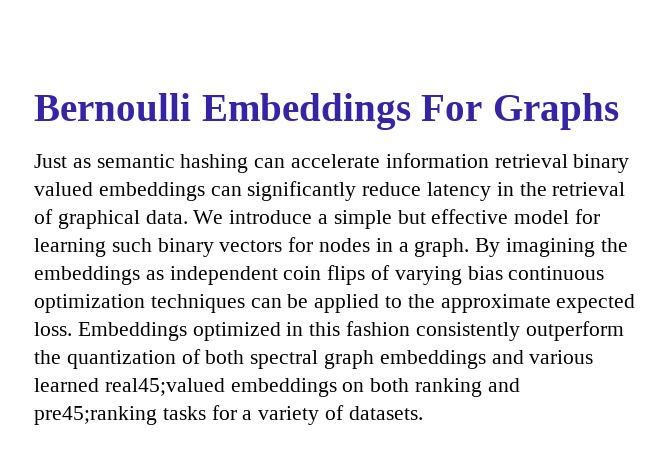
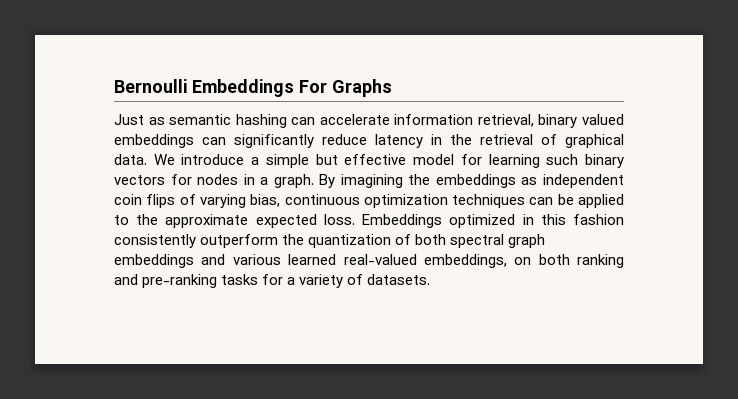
[494,154,568,168] retrieval -> [477,114,534,127] retrieval,
[467,266,503,280] bias -> [250,194,281,207] bias,
[104,378,337,397] real45;valued embeddings -> [343,254,507,268] real-valued embeddings,
[34,406,157,425] pre45;ranking -> [142,274,218,288] pre-ranking

